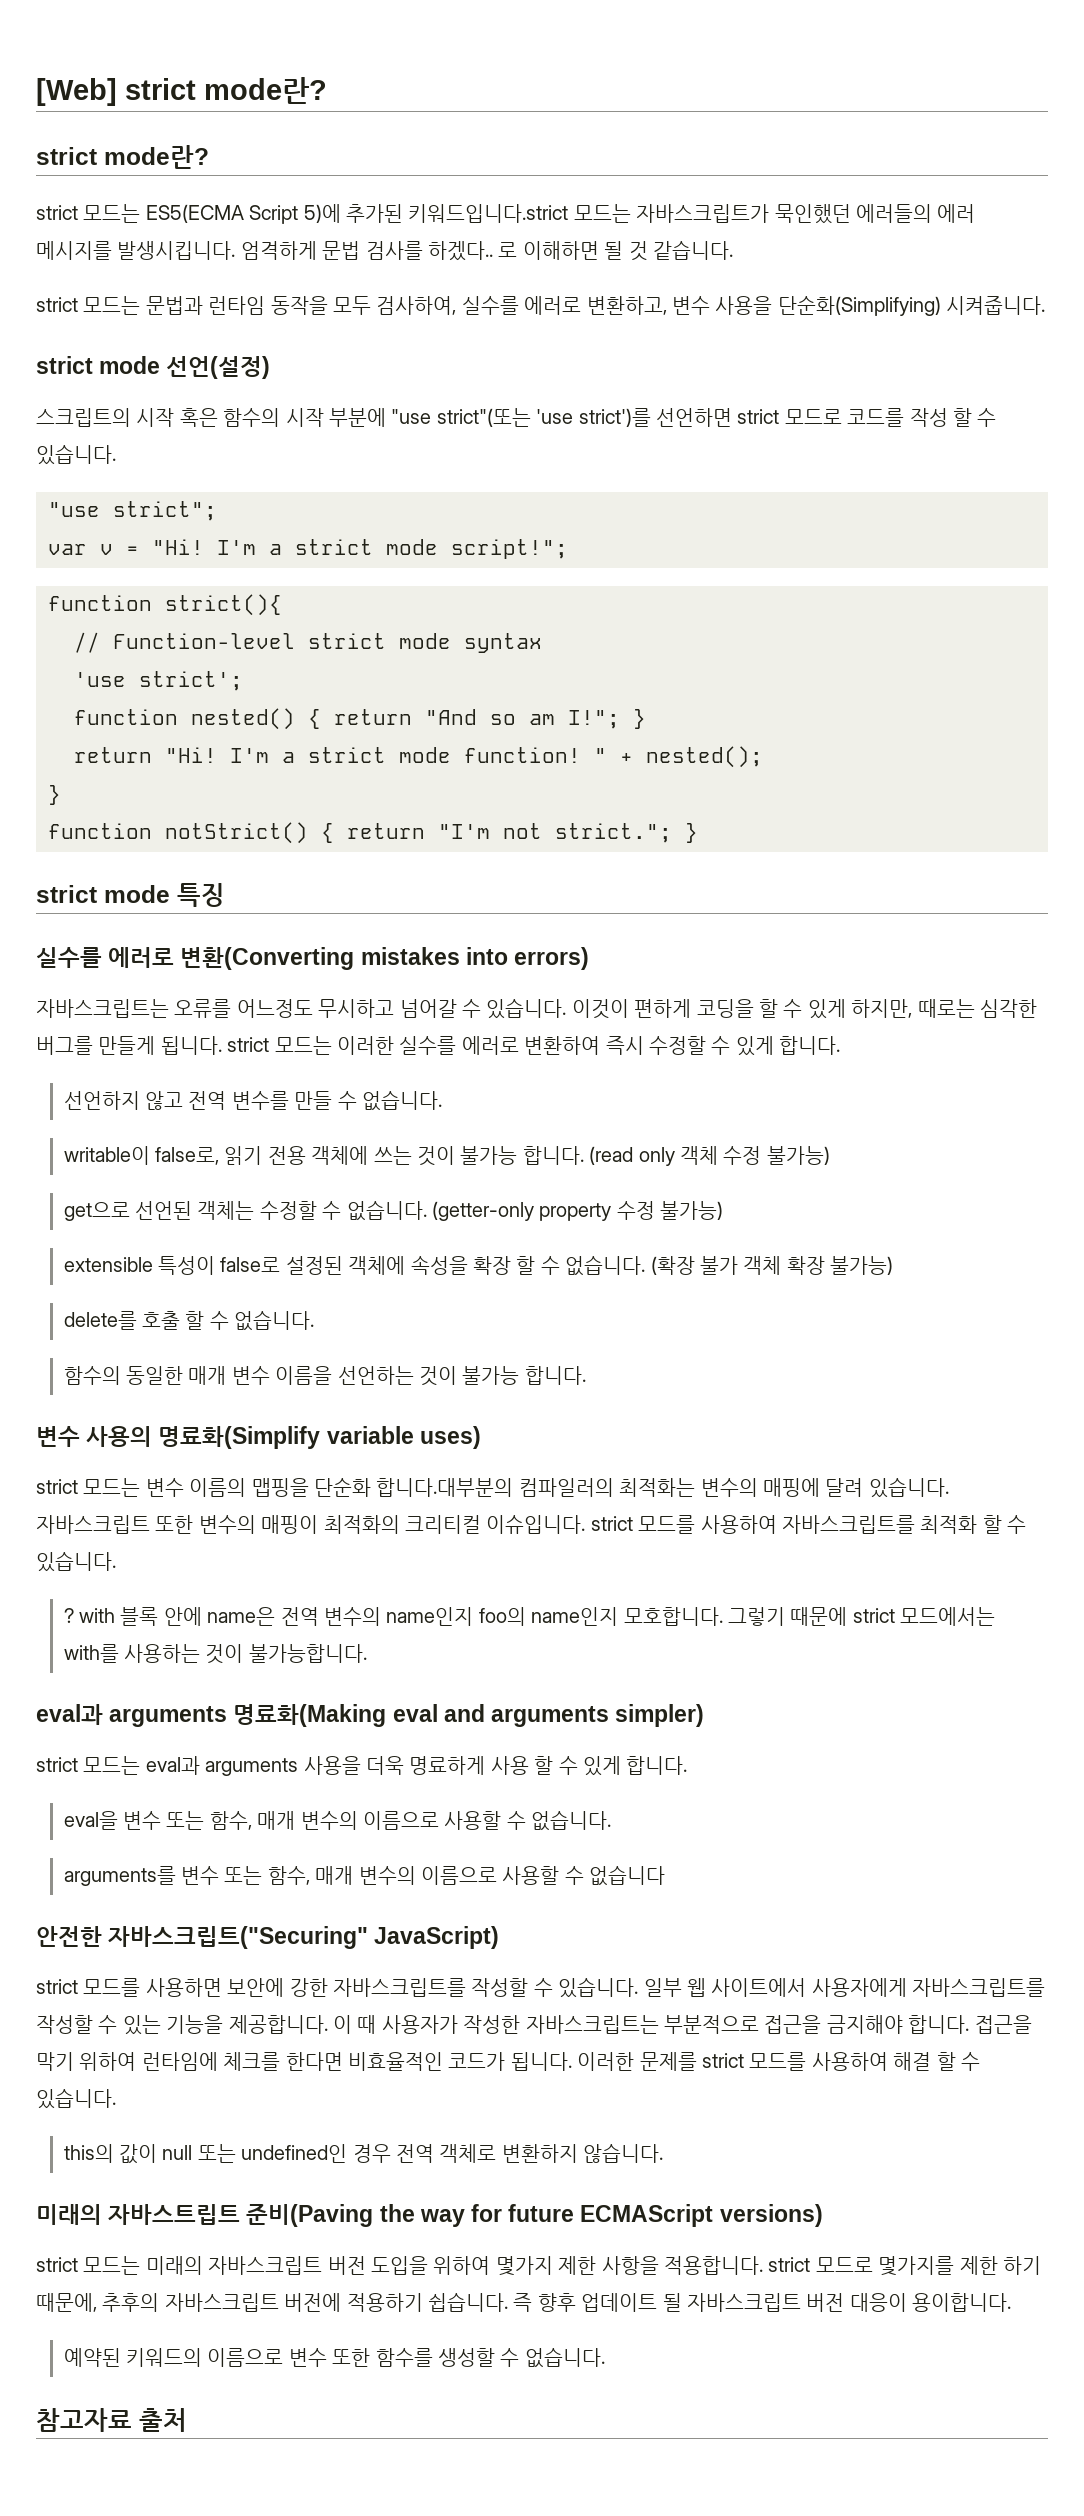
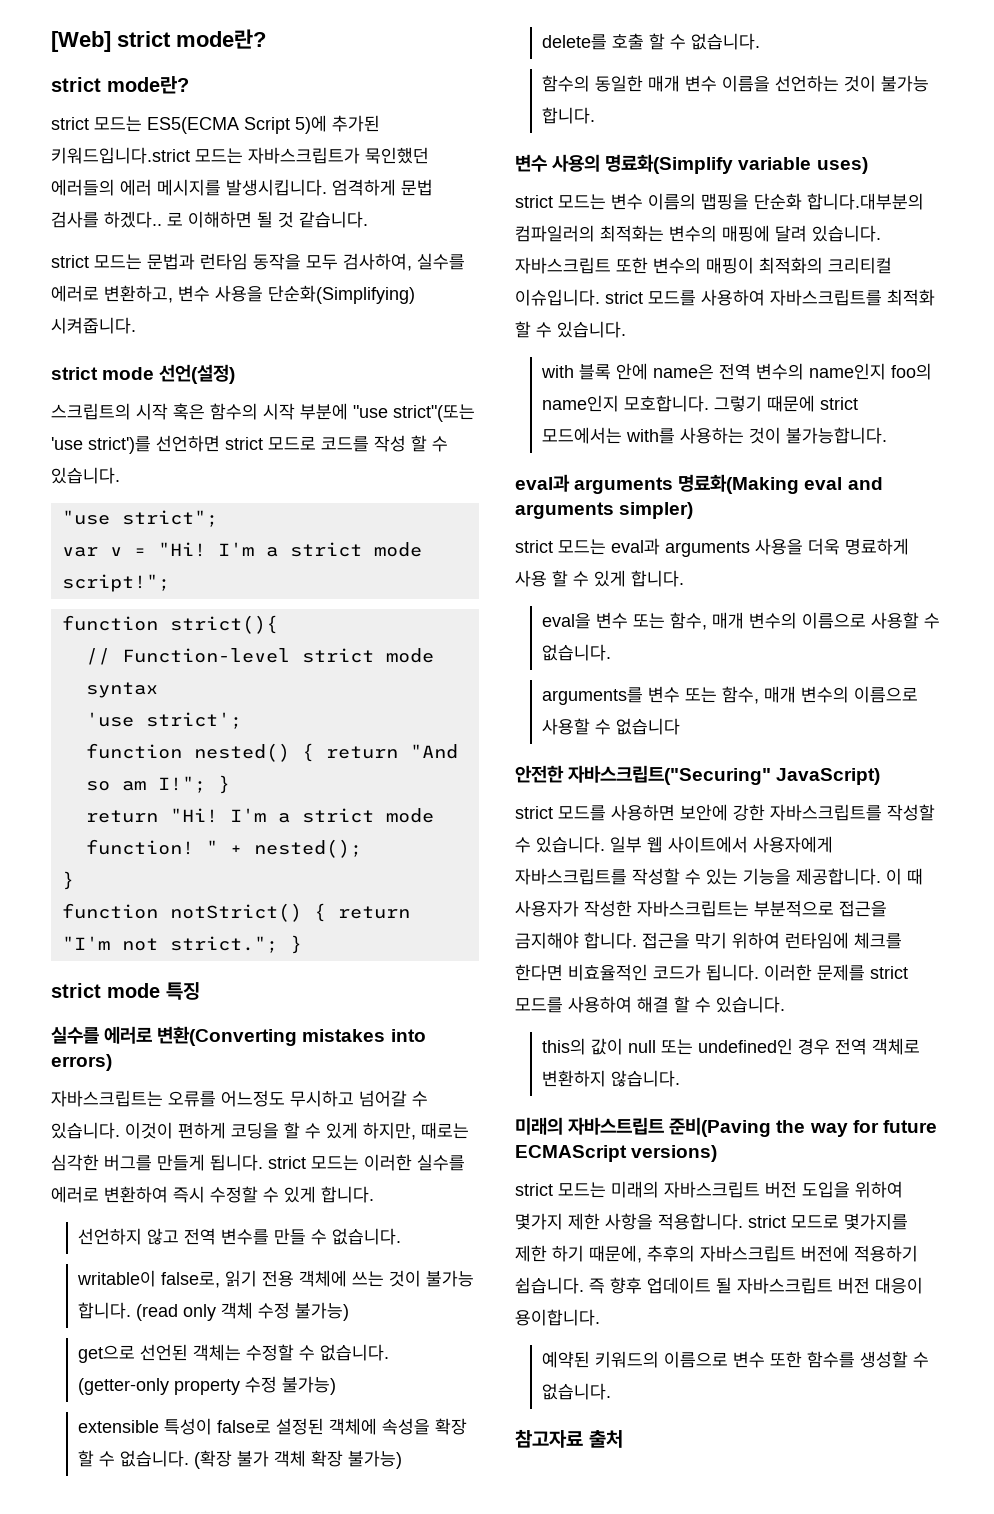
[63,1608,74,1623] ? -> (626, 329) none

